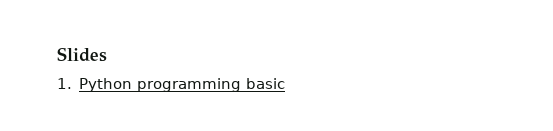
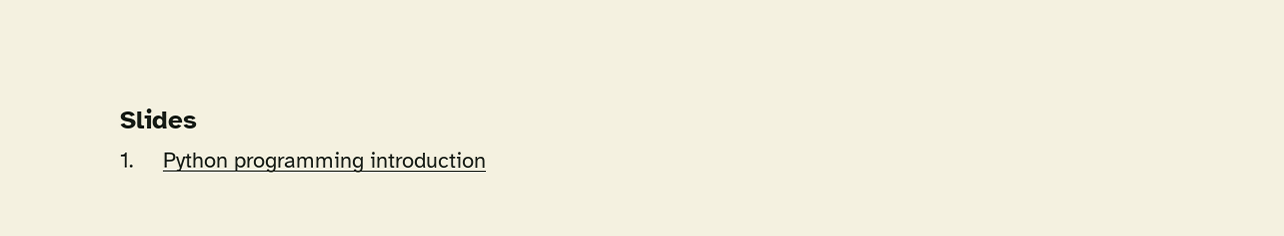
[246,78,286,89] basic -> [369,151,487,168] introduction

